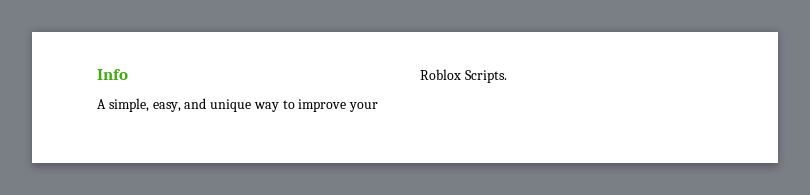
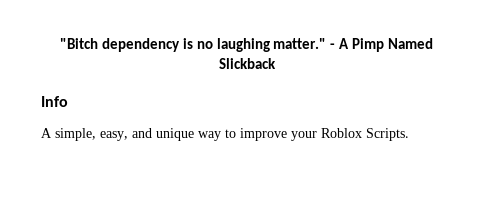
(97, 74) none -> [59,38,434,52] [218,58,276,69] "Bitch dependency is no laughing matter." - A Pimp Named Slickback //

